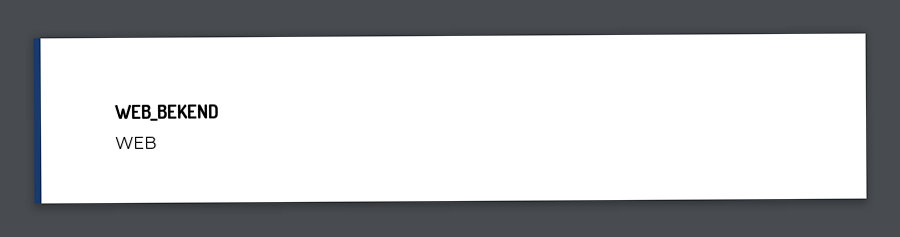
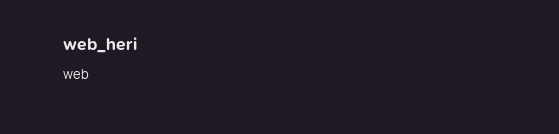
[114,104,220,121] [115,136,157,149] WEB_BEKEND // WEB -> [63,37,137,53] [63,69,89,79] web_heri // web

